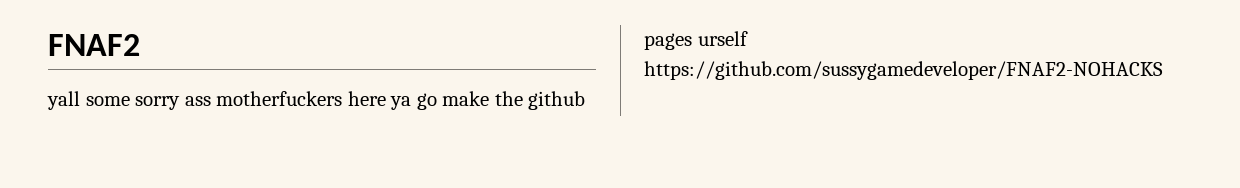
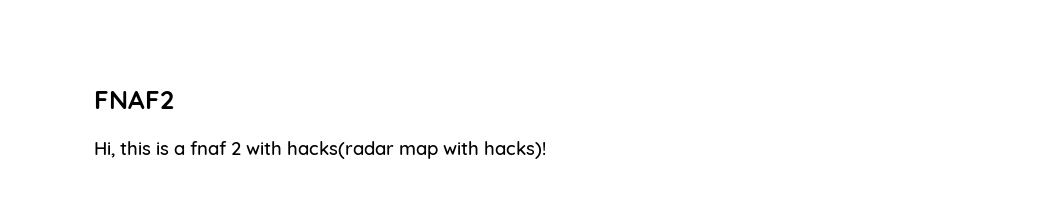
[47,91,586,110] [644,31,748,50] [644,61,1163,80] yall some sorry ass motherfuckers here ya go make the github pages urself https://github.com/sussygamedeveloper/FNAF2-NOHACKS -> [94,141,546,159] Hi, this is a fnaf 2 with hacks(radar map with hacks)!

